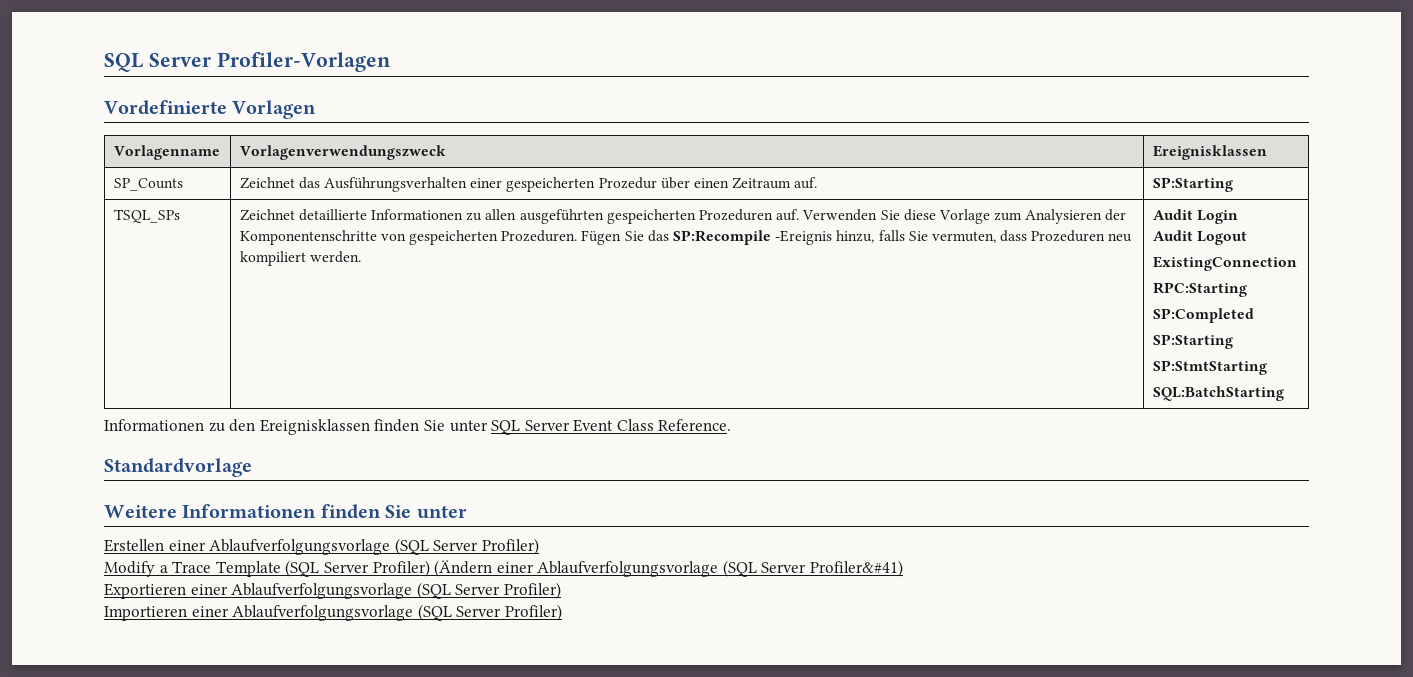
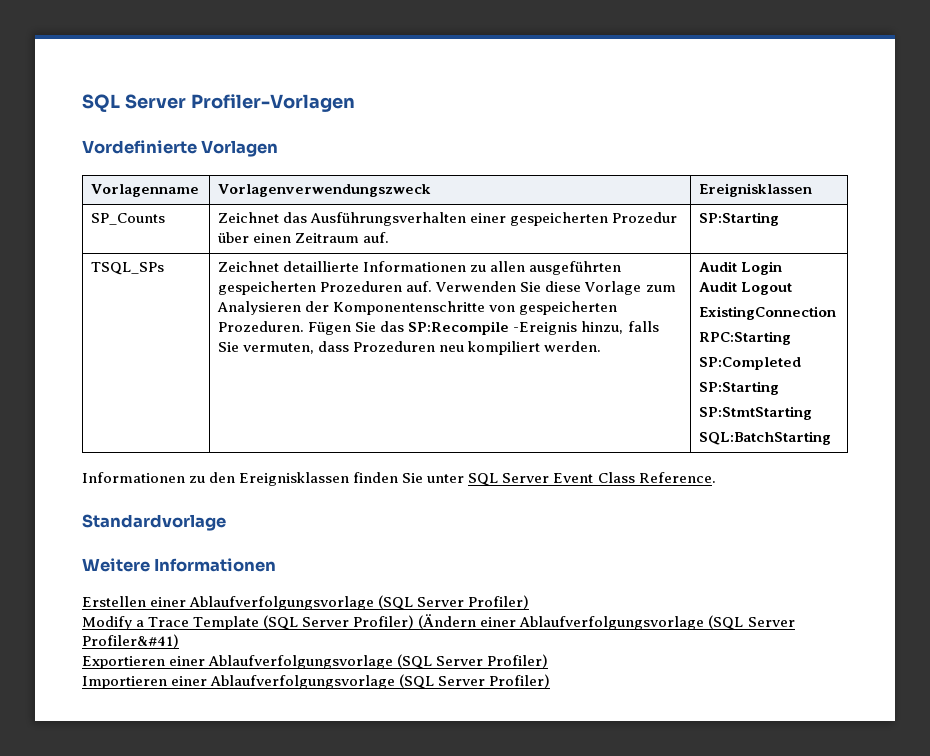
[320,504,467,519] finden Sie unter -> (277, 565) none

